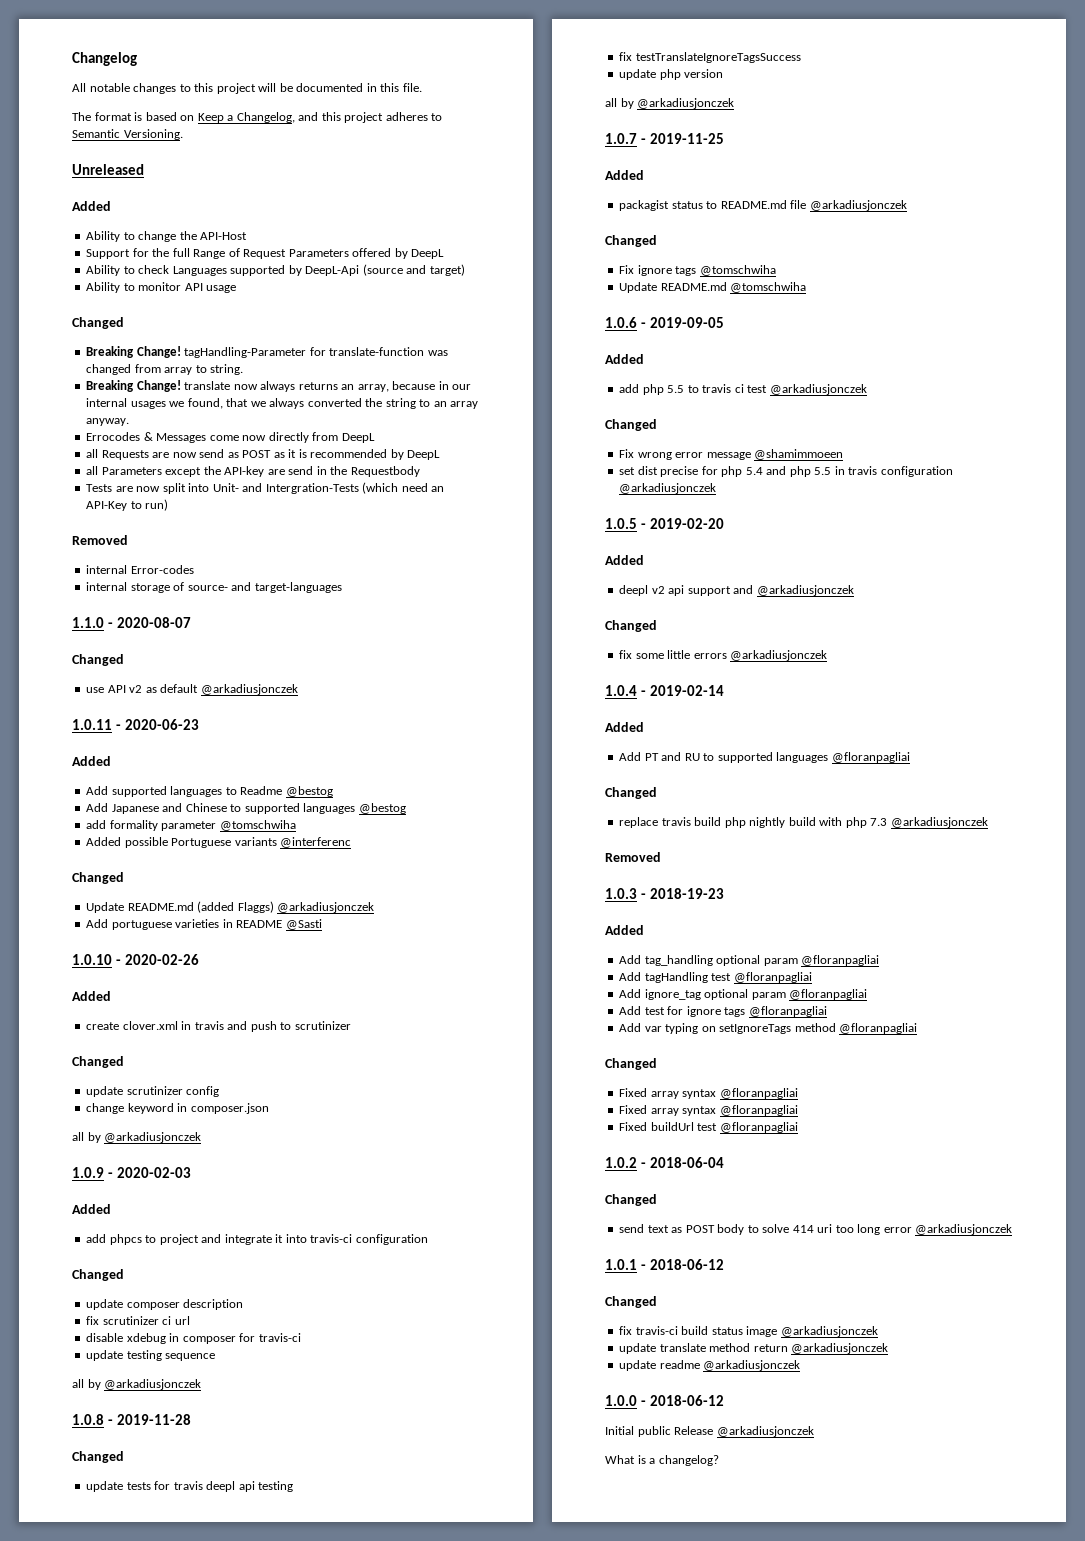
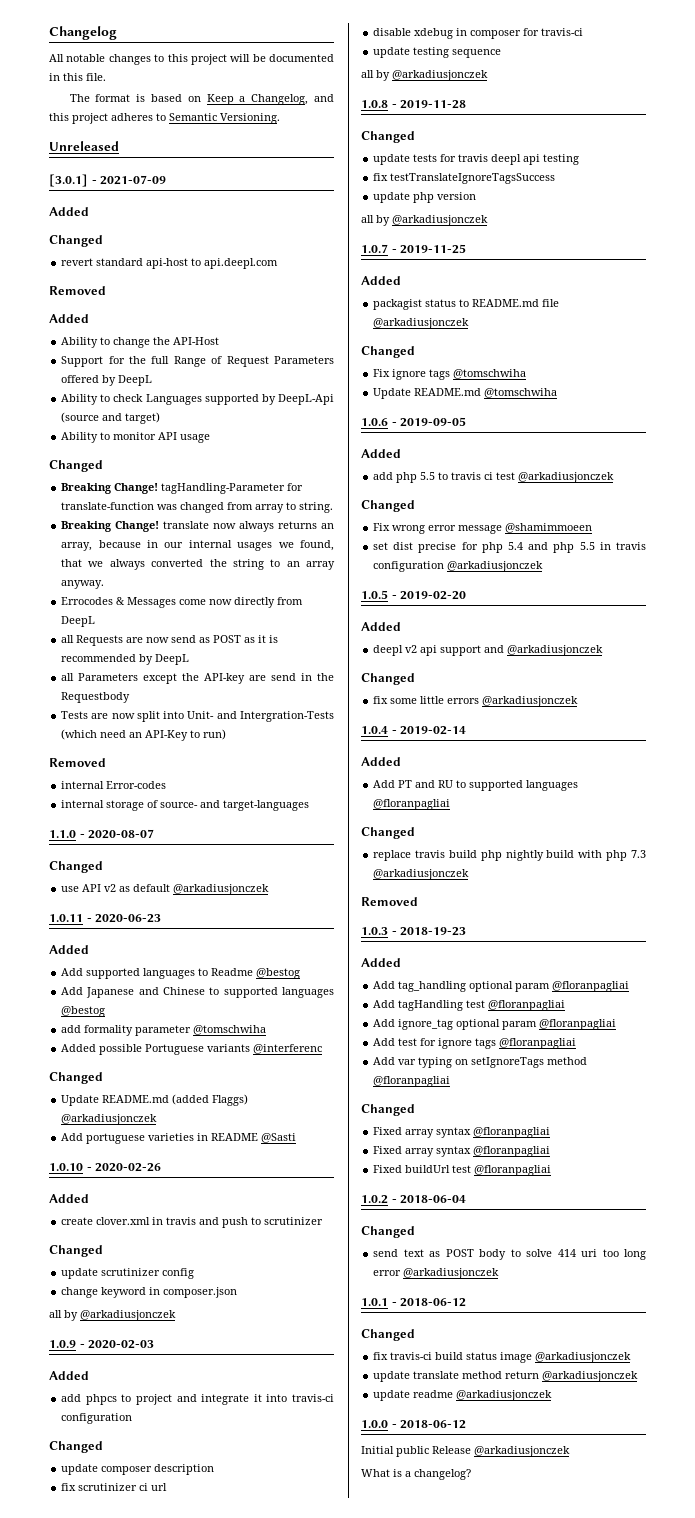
(144, 169) none -> [49,174,167,187] [49,207,89,216] [49,235,103,247] [61,258,279,269] [49,286,106,295] // [3.0.1] - 2021-07-09 // Added // Changed // revert standard api-host to api.deepl.com // Removed

